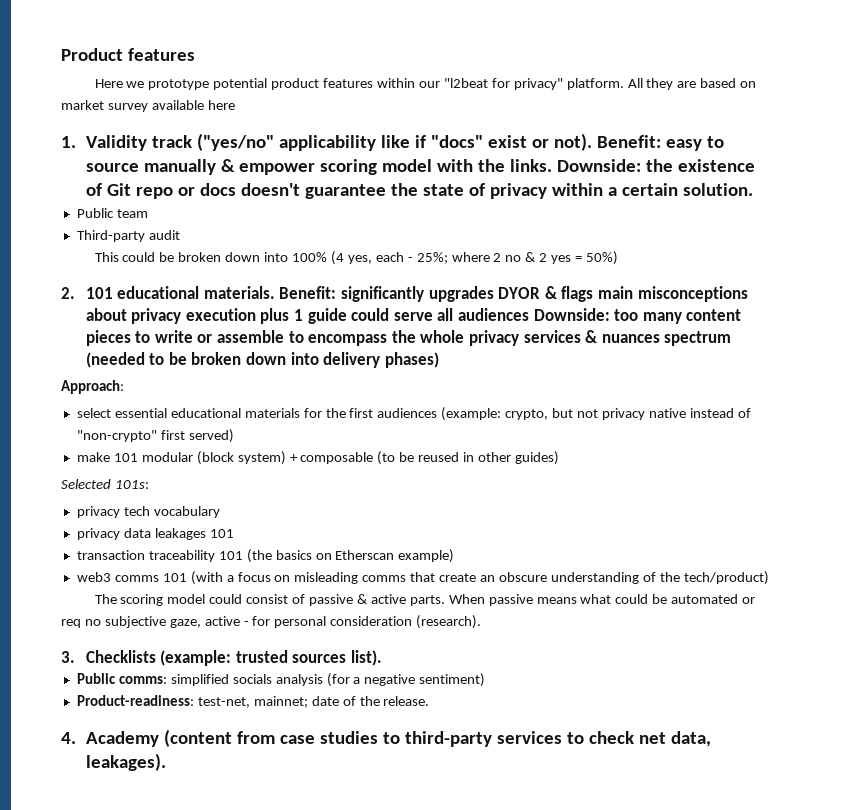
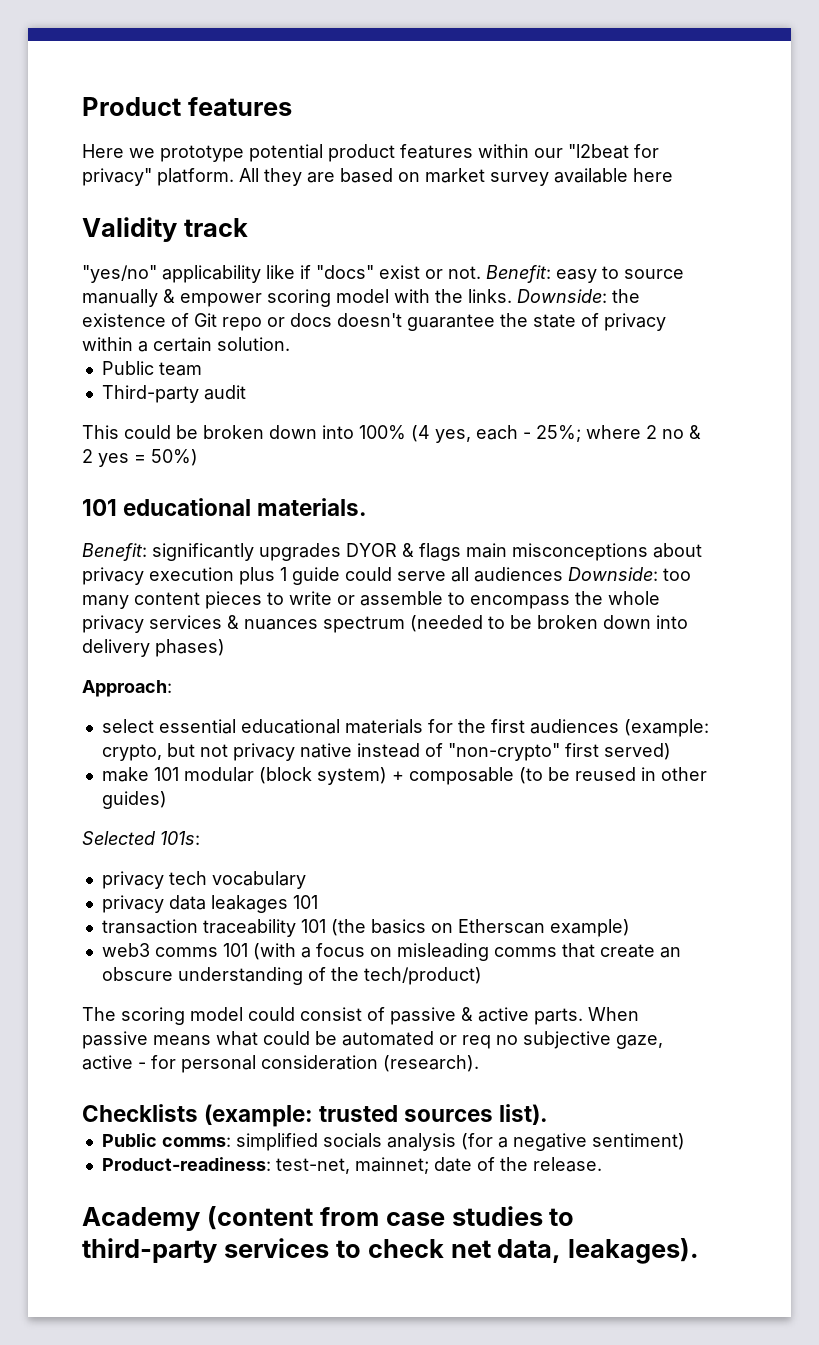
[61,136,76,148] 1. -> (673, 175) none
[196,133,274,151] ("yes/no" -> [82,265,157,283] // "yes/no"
[553,133,592,151] not). -> [448,266,481,279] not.
[61,287,75,299] 2. -> (198, 457) none
(275, 292) none -> (368, 507) //
[61,651,75,663] 3. -> (479, 1063) none
[61,732,76,744] 4. -> (602, 1164) none

